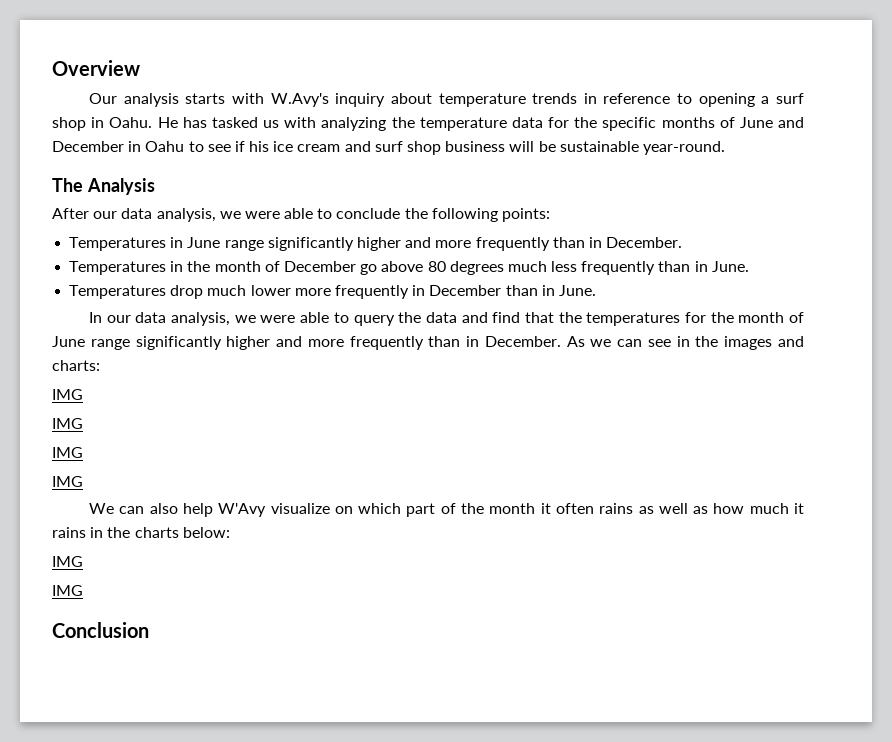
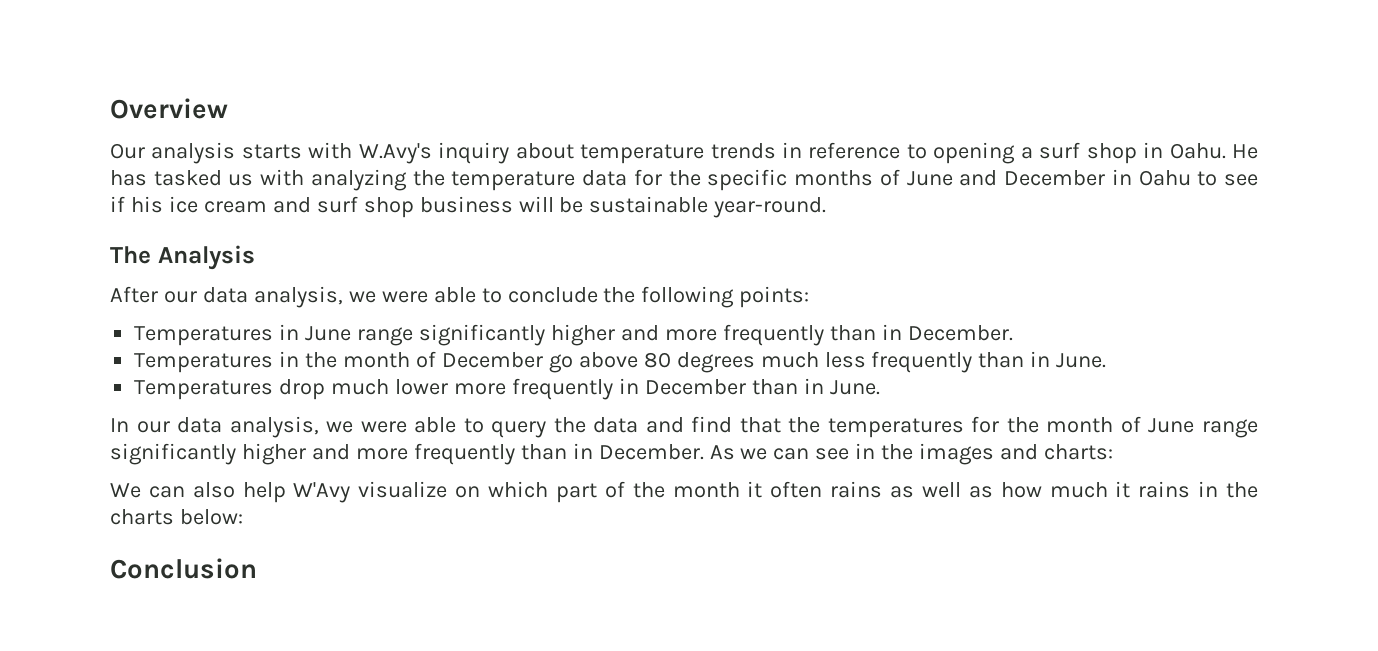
[52,389,83,400] [52,418,83,429] [52,447,83,458] [52,476,83,487] // IMG // IMG // IMG // IMG -> (1114, 452) none
[52,556,83,567] [52,585,83,596] // IMG // IMG -> (243, 517) none

